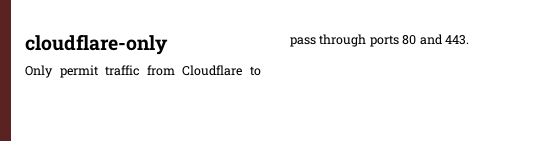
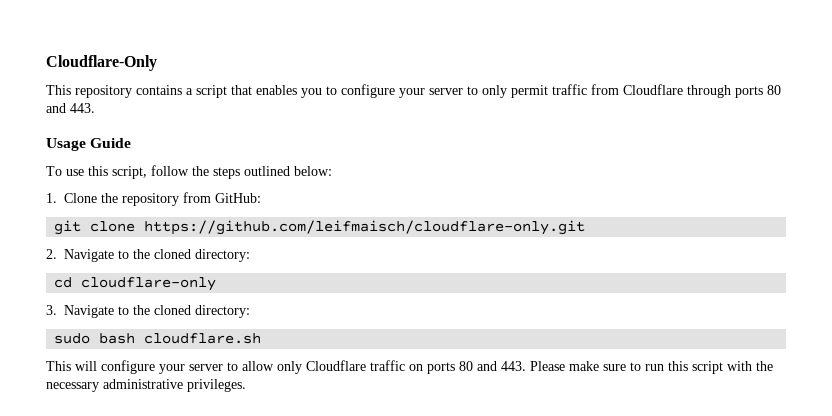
[25,34,168,55] [25,65,53,78] cloudflare-only // Only -> [46,55,157,71] [46,84,507,98] Cloudflare-Only // This repository contains a script that enables you to configure your server to only
[249,66,261,76] [290,37,316,47] to pass -> (683, 89) none
(469, 40) none -> [46,138,132,151] [46,165,332,179] [46,192,261,206] [54,220,586,235] [46,249,250,262] [54,277,217,291] [46,305,250,318] [54,333,262,344] [46,360,773,374] [46,379,246,392] // Usage Guide // To use this script, follow the steps outlined below: // 1. Clone the repository from GitHub: // git clone https://github.com/leifmaisch/cloudflare-only.git // 2. Navigate to the cloned directory: // cd cloudflare-only // 3. Navigate to the cloned directory: // sudo bash cloudflare.sh // This will configure your server to allow only Cloudflare traffic on ports 80 and 443. Please make sure to run this script with the necessary administrative privileges.

